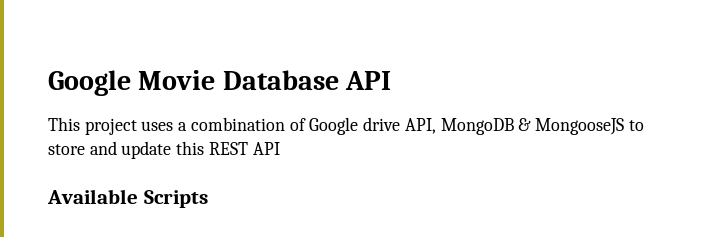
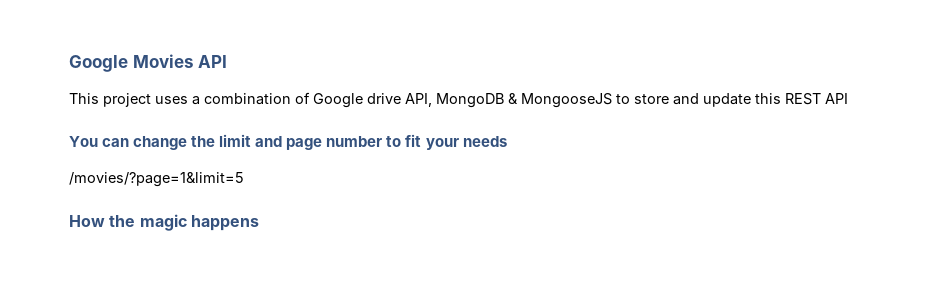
[48,70,339,96] Google Movie Database -> [69,54,194,72] Google Movies
[47,189,208,208] Available Scripts -> [69,134,507,150] [69,172,244,187] [69,214,259,231] You can change the limit and page number to fit your needs // /movies/?page=1&limit=5 // How the magic happens

